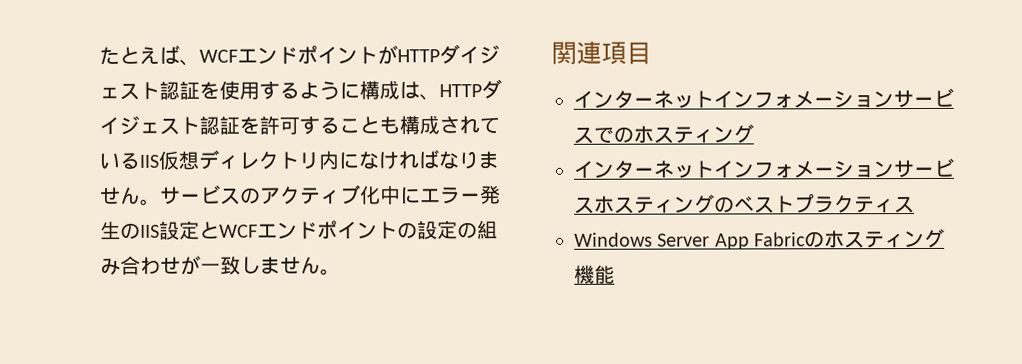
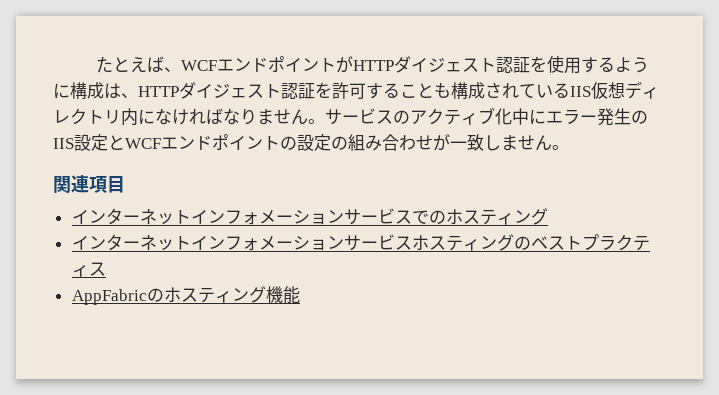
[574,232,807,250] Windows Server App Fabric -> [71,289,147,305] AppFabric

